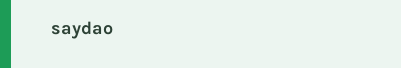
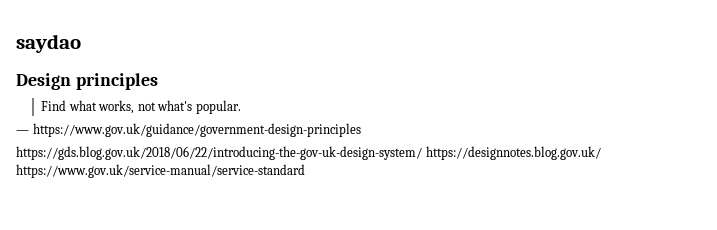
(113, 30) none -> [16,73,158,90] [41,100,241,114] [16,123,361,137] [16,146,601,160] [16,164,305,178] // Design principles // Find what works, not what's popular. // — https://www.gov.uk/guidance/government-design-principles // https://gds.blog.gov.uk/2018/06/22/introducing-the-gov-uk-design-system/ https://designnotes.blog.gov.uk/ https://www.gov.uk/service-manual/service-standard

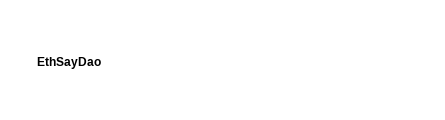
[16,34,81,53] [16,73,158,90] [41,100,241,114] [16,123,361,137] [16,146,601,160] [16,164,305,178] saydao // Design principles // Find what works, not what's popular. // — https://www.gov.uk/guidance/government-design-principles // https://gds.blog.gov.uk/2018/06/22/introducing-the-gov-uk-design-system/ https://designnotes.blog.gov.uk/ https://www.gov.uk/service-manual/service-standard -> [37,57,101,69] EthSayDao

